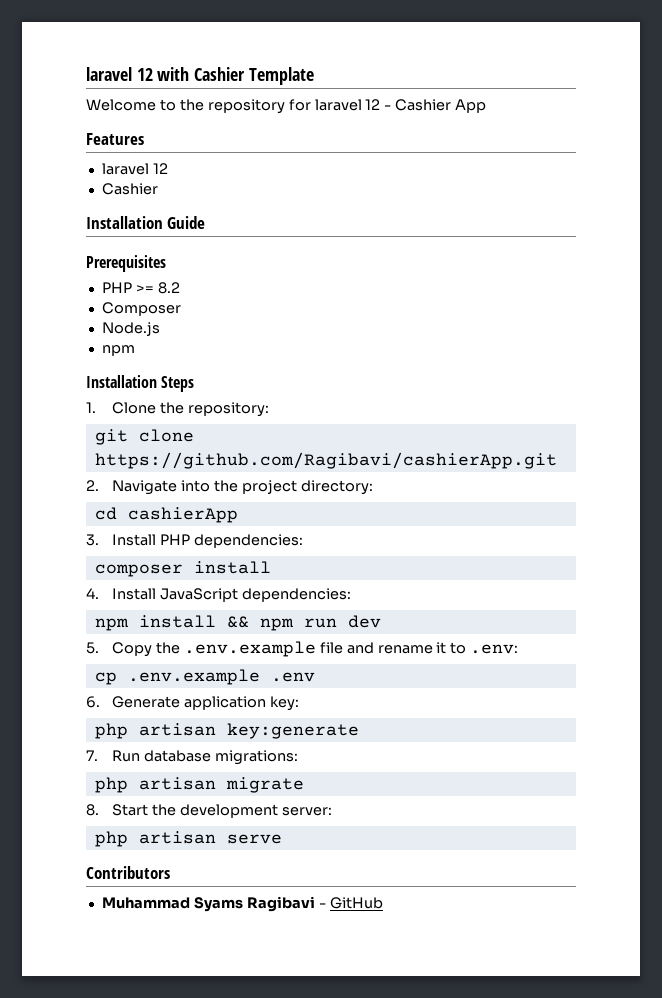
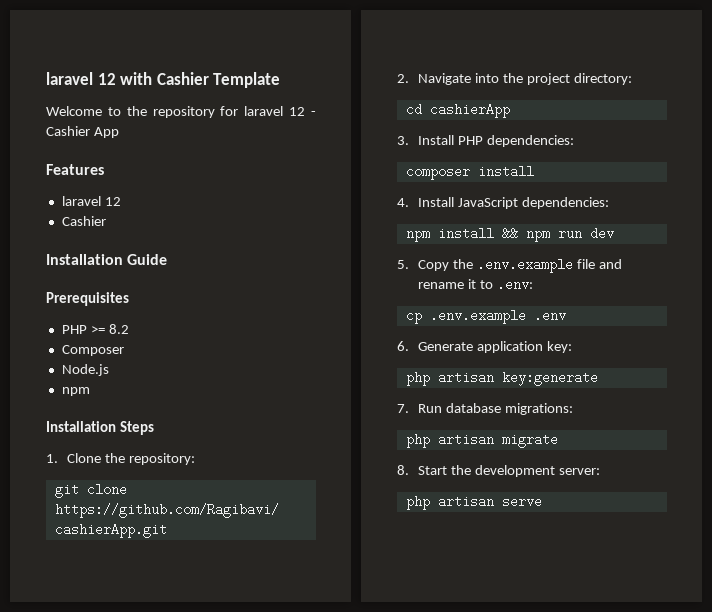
[86,866,170,879] [101,896,383,912] // Contributors // Muhammad Syams Ragibavi - GitHub -> (542, 501) none

